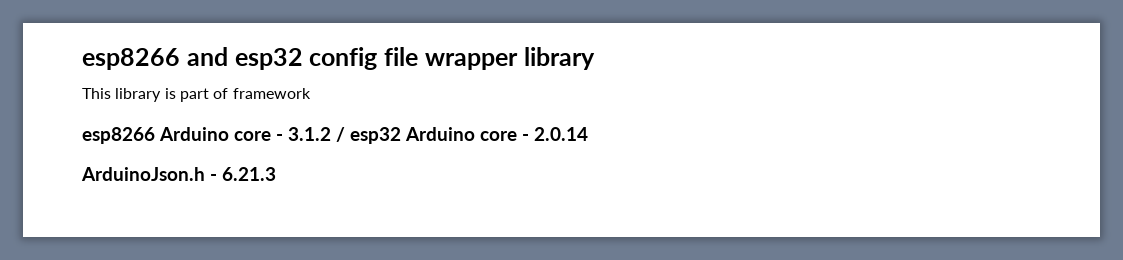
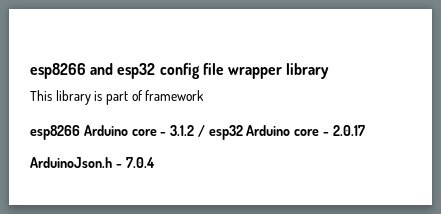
[534,127,588,141] 2.0.14 -> [332,125,365,136] 2.0.17
[222,167,276,181] 6.21.3 -> [125,157,155,168] 7.0.4

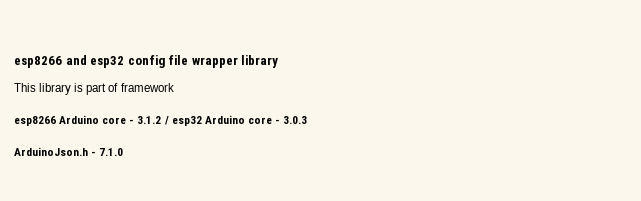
[332,125,365,136] 2.0.17 -> [283,116,308,124] 3.0.3
[125,157,155,168] 7.0.4 -> [99,148,124,156] 7.1.0

